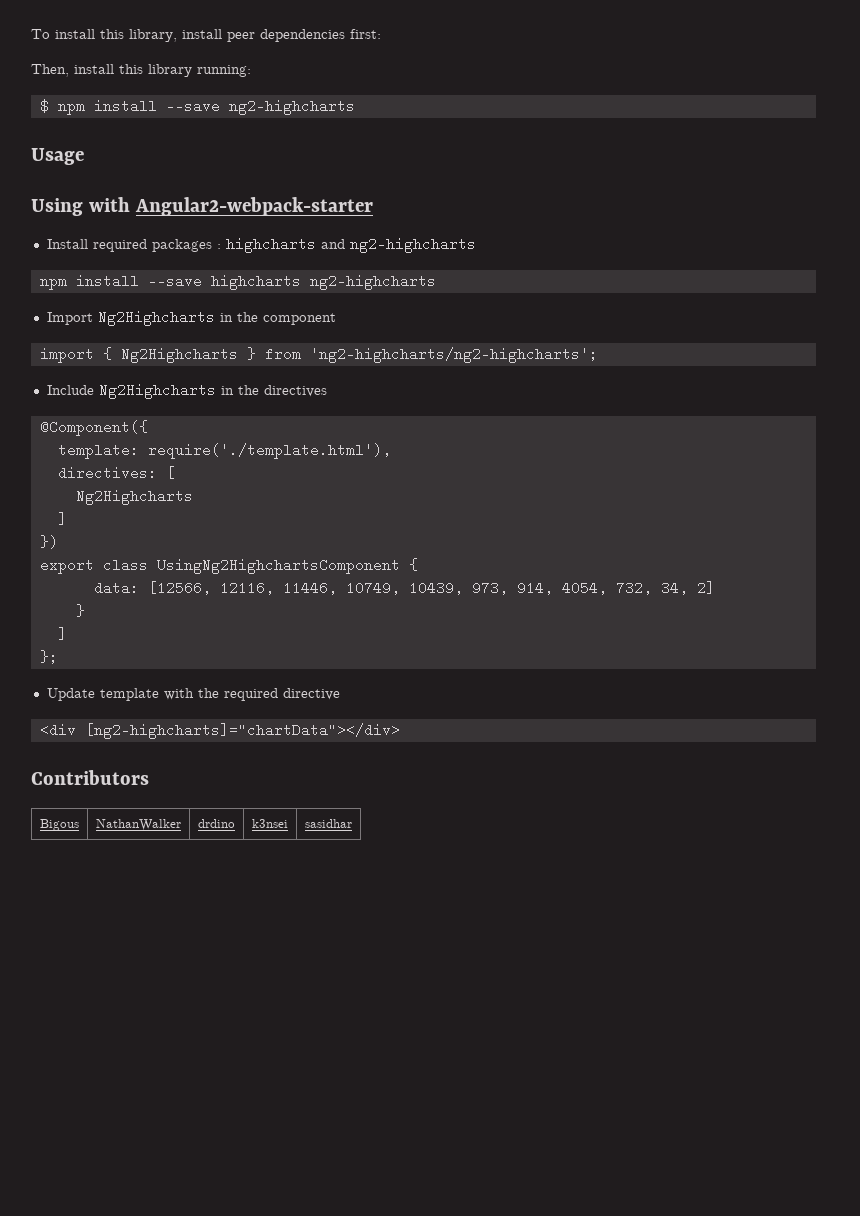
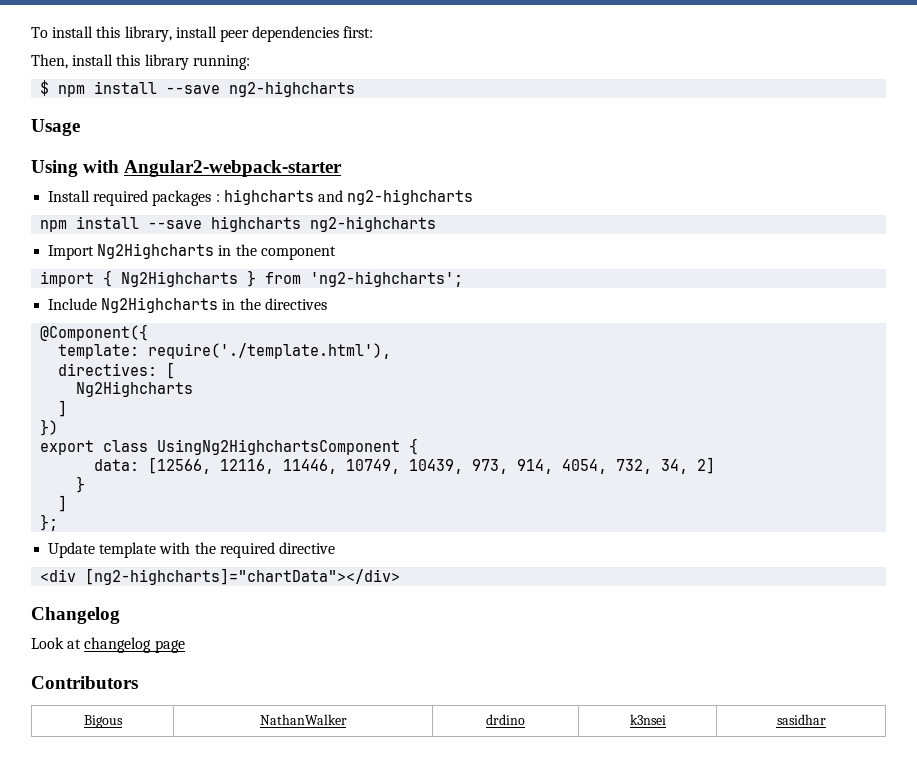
[309,347,598,363] 'ng2-highcharts/ng2-highcharts'; -> [310,271,464,287] 'ng2-highcharts';
(400, 731) none -> [31,607,120,624] [31,637,185,653] // Changelog // Look at changelog page

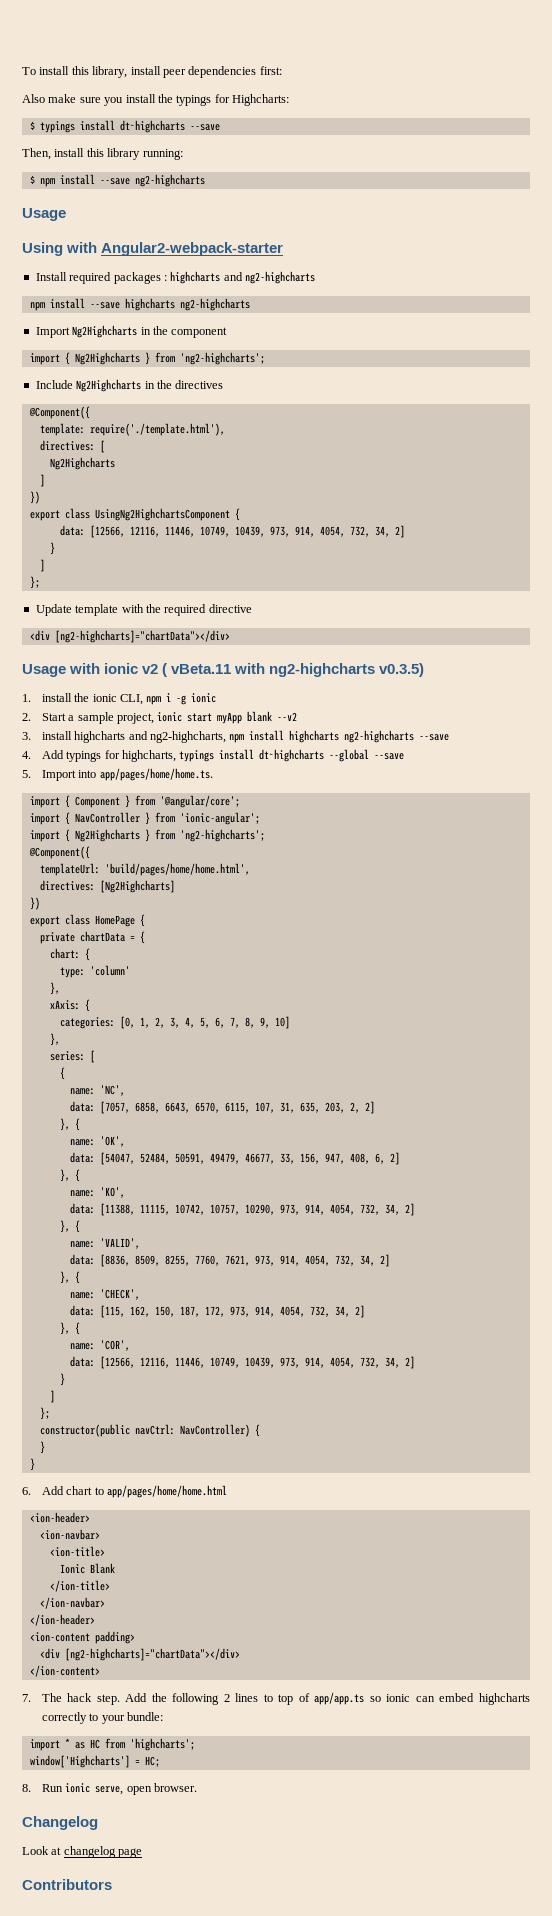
(374, 32) none -> [22,94,289,106] [29,120,220,133] // Also make sure you install the typings for Highcharts: // $ typings install dt~highcharts --save
(401, 576) none -> [22,663,425,677] [22,693,217,705] [22,711,298,724] [22,730,450,743] [22,749,405,762] [22,768,213,781] [29,795,240,808] [29,812,260,825] [29,829,265,842] [28,846,90,859] [39,863,250,876] [39,880,175,893] [29,897,40,910] [29,914,145,927] [39,931,145,944] [49,948,90,961] [59,965,130,978] [49,982,60,995] [49,999,90,1012] [59,1016,290,1029] [49,1033,60,1046] [49,1050,95,1063] [59,1067,65,1080] [69,1085,125,1096] [69,1101,375,1114] [59,1118,80,1131] [69,1136,125,1147] [69,1152,400,1165] [59,1169,80,1182] [69,1187,125,1198] [69,1203,415,1216] [59,1220,80,1233] [69,1238,140,1249] [69,1254,390,1267] [59,1271,80,1284] [69,1289,140,1300] [69,1305,365,1318] [59,1322,80,1335] [69,1340,130,1351] [69,1356,415,1369] [59,1373,65,1386] [49,1390,55,1403] [39,1407,50,1420] [39,1424,260,1437] [39,1441,45,1454] [29,1458,35,1471] [22,1485,227,1498] [29,1512,90,1523] [39,1529,100,1540] [49,1546,105,1557] [59,1563,115,1574] [49,1580,110,1592] [39,1597,105,1609] [29,1614,95,1626] [29,1631,135,1644] [39,1648,240,1661] [29,1665,100,1677] [22,1692,530,1705] [41,1712,163,1724] [29,1738,195,1751] [29,1755,160,1768] [22,1783,197,1795] // Usage with ionic v2 ( vBeta.11 with ng2-highcharts v0.3.5) // 1. install the ionic CLI, npm i -g ionic // 2. Start a sample project, ionic start myApp blank --v2 // 3. install highcharts and ng2-highcharts, npm install highcharts ng2-highcharts --save // 4. Add typings for highcharts, typings install dt~highcharts --global --save // 5. Import into app/pages/home/home.ts. // import { Component } from '@angular/core'; // import { NavController } from 'ionic-angular'; // import { Ng2Highcharts } from 'ng2-highcharts'; // @Component({ // templateUrl: 'build/pages/home/home.html', // directives: [Ng2Highcharts] // }) // export class HomePage { // private chartData = { // chart: { // type: 'column' // }, // xAxis: { // categories: [0, 1, 2, 3, 4, 5, 6, 7, 8, 9, 10] // }, // series: [ // { // name: 'NC', // data: [7057, 6858, 6643, 6570, 6115, 107, 31, 635, 203, 2, 2] // }, { // name: 'OK', // data: [54047, 52484, 50591, 49479, 46677, 33, 156, 947, 408, 6, 2] // }, { // name: 'KO', // data: [11388, 11115, 10742, 10757, 10290, 973, 914, 4054, 732, 34, 2] // }, { // name: 'VALID', // data: [8836, 8509, 8255, 7760, 7621, 973, 914, 4054, 732, 34, 2] // }, { // name: 'CHECK', // data: [115, 162, 150, 187, 172, 973, 914, 4054, 732, 34, 2] // }, { // name: 'COR', // data: [12566, 12116, 11446, 10749, 10439, 973, 914, 4054, 732, 34, 2] // } // ] // }; // constructor(public navCtrl: NavController) { // } // } // 6. Add chart to app/pages/home/home.html // <ion-header> // <ion-navbar> // <ion-title> // Ionic Blank // </ion-title> // </ion-navbar> // </ion-header> // <ion-content padding> // <div [ng2-highcharts]="chartData"></div> // </ion-content> // 7. The hack step. Add the following 2 lines to top of app/app.ts so ionic can embed highcharts correctly to your bundle: // import * as HC from 'highcharts'; // window['Highcharts'] = HC; // 8. Run ionic serve, open browser.
[83,715,123,728] [259,714,347,725] [486,714,525,725] [629,714,666,725] [776,714,826,725] // Bigous | NathanWalker | drdino | k3nsei | sasidhar -> (112, 1884) none

